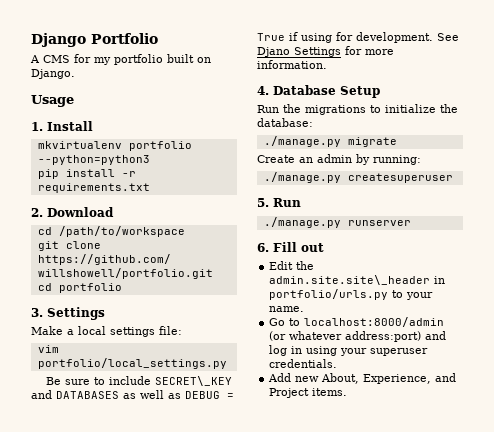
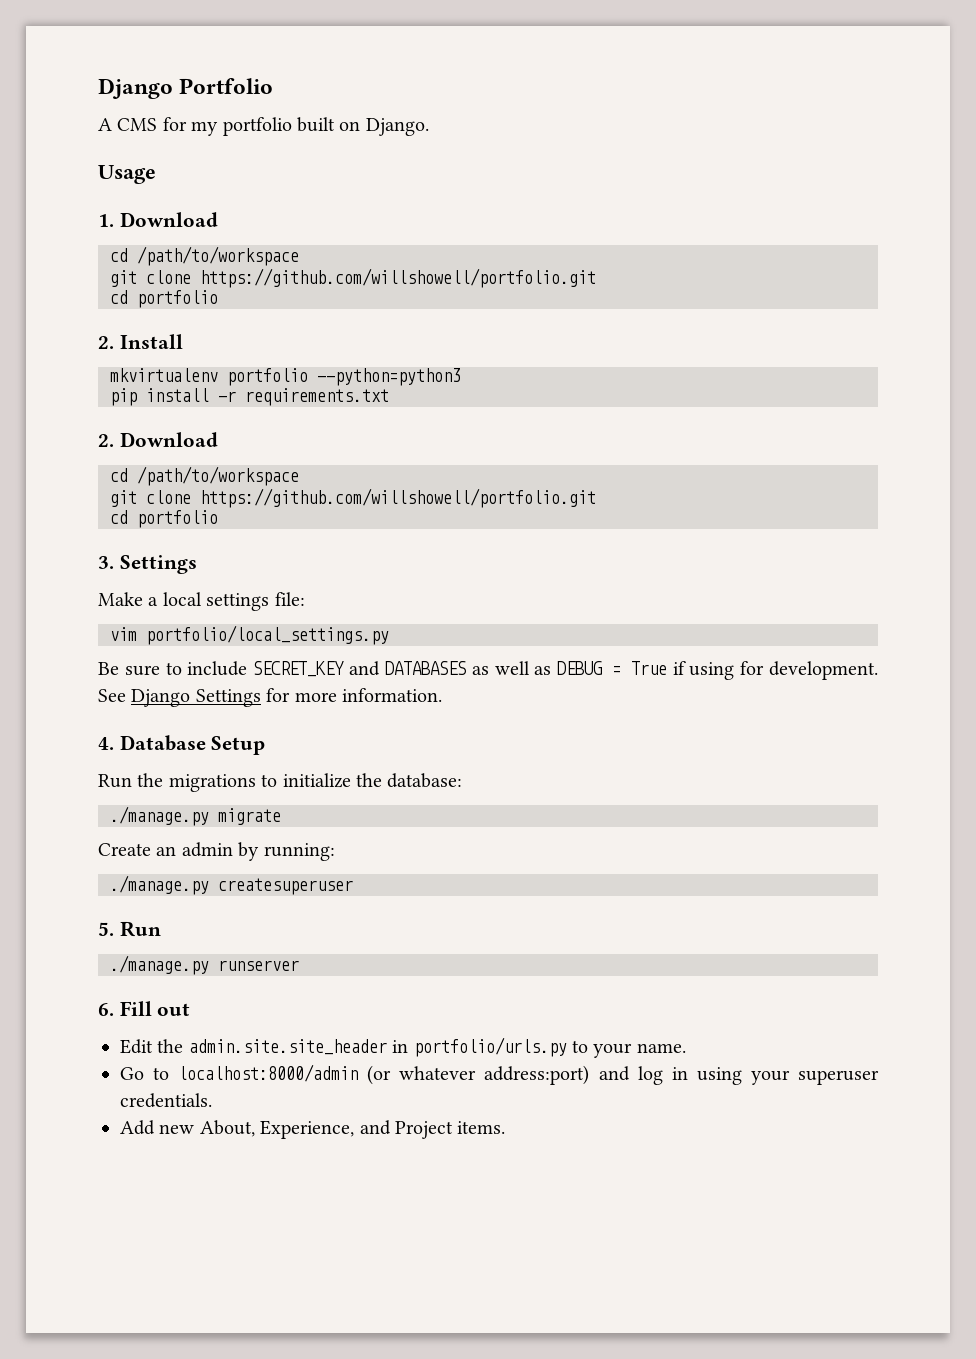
(43, 126) none -> [119,212,218,227] [110,246,299,266] [110,268,596,288] [110,290,218,308] [98,336,114,349] Download // cd /path/to/workspace // git clone https://github.com/willshowell/portfolio.git // cd portfolio // 2.
[155,376,233,386] SECRET\_KEY -> [253,661,345,677] SECRET_KEY
[257,47,290,57] Djano -> [131,689,191,707] Django
[269,275,431,285] admin.site.site\_header -> [188,1039,387,1055] admin.site.site_header

